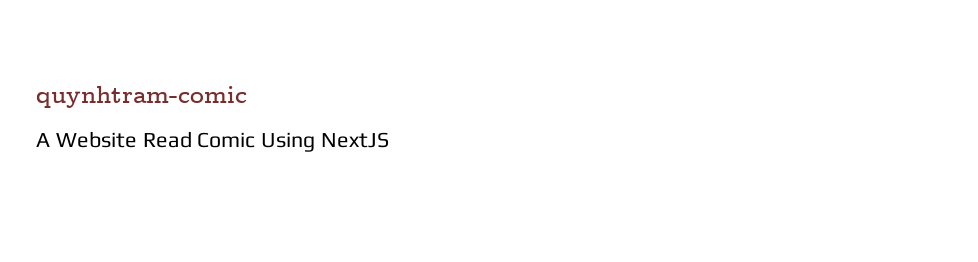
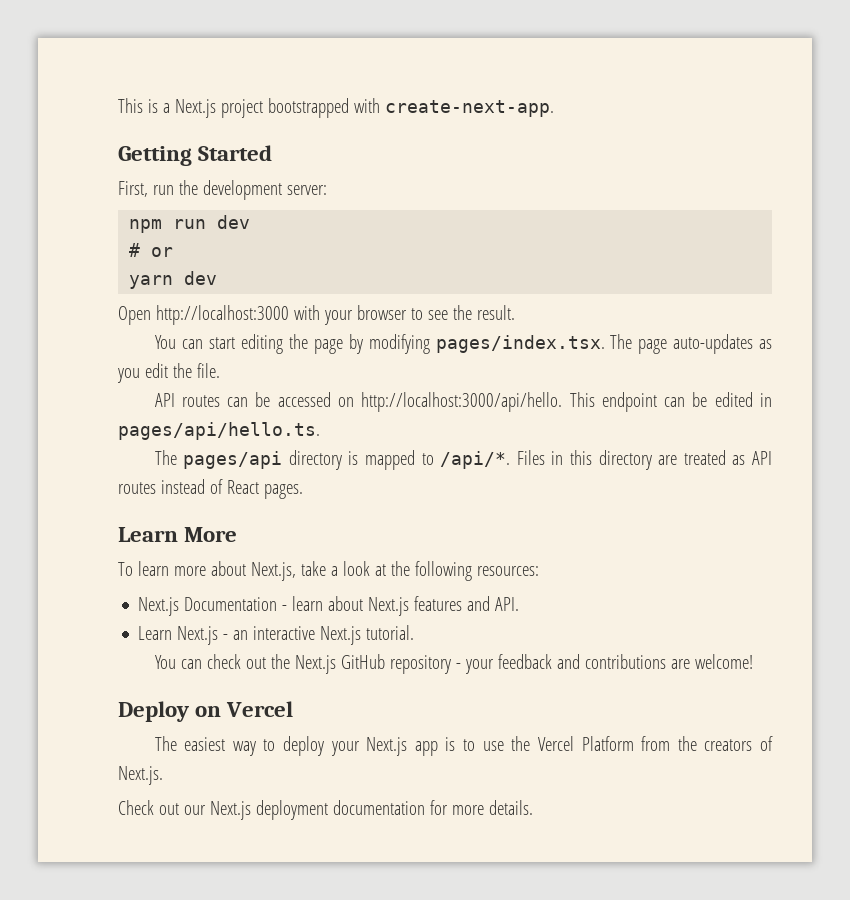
[36,86,247,108] [36,131,390,152] quynhtram-comic // A Website Read Comic Using NextJS -> [118,98,554,118] [118,145,273,166] [118,180,327,200] [129,215,251,233] [129,243,174,257] [129,271,218,289] [118,305,515,325] [154,334,772,354] [117,363,220,383] [154,392,772,412] [118,422,320,440] [154,450,772,470] [118,479,303,499] [118,527,238,542] [118,561,539,581] [138,596,520,616] [138,625,415,645] [154,654,754,674] [118,701,294,722] [154,736,774,756] [118,766,163,785] [118,800,533,820] This is a Next.js project bootstrapped with create-next-app. // Getting Started // First, run the development server: // npm run dev // # or // yarn dev // Open http://localhost:3000 with your browser to see the result. // You can start editing the page by modifying pages/index.tsx. The page auto-updates as you edit the file. // API routes can be accessed on http://localhost:3000/api/hello. This endpoint can be edited in pages/api/hello.ts. // The pages/api directory is mapped to /api/*. Files in this directory are treated as API routes instead of React pages. // Learn More // To learn more about Next.js, take a look at the following resources: // Next.js Documentation - learn about Next.js features and API. // Learn Next.js - an interactive Next.js tutorial. // You can check out the Next.js GitHub repository - your feedback and contributions are welcome! // Deploy on Vercel // The easiest way to deploy your Next.js app is to use the Vercel Platform from the creators of Next.js. // Check out our Next.js deployment documentation for more details.

